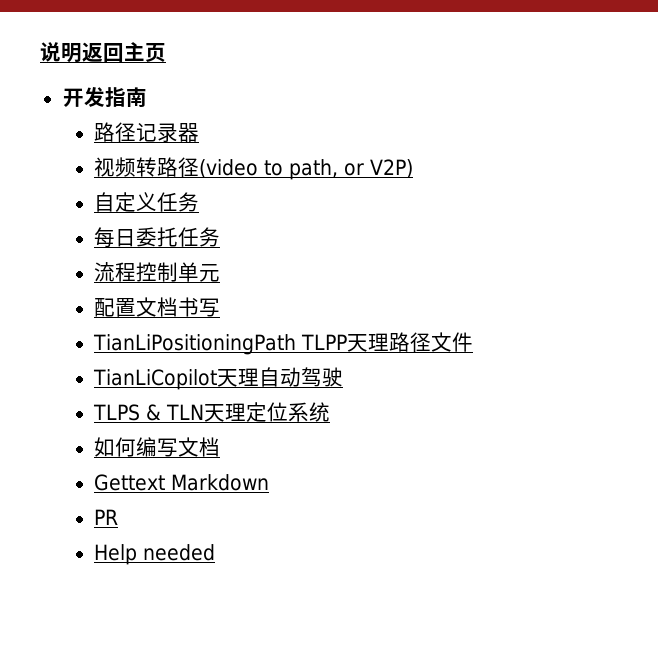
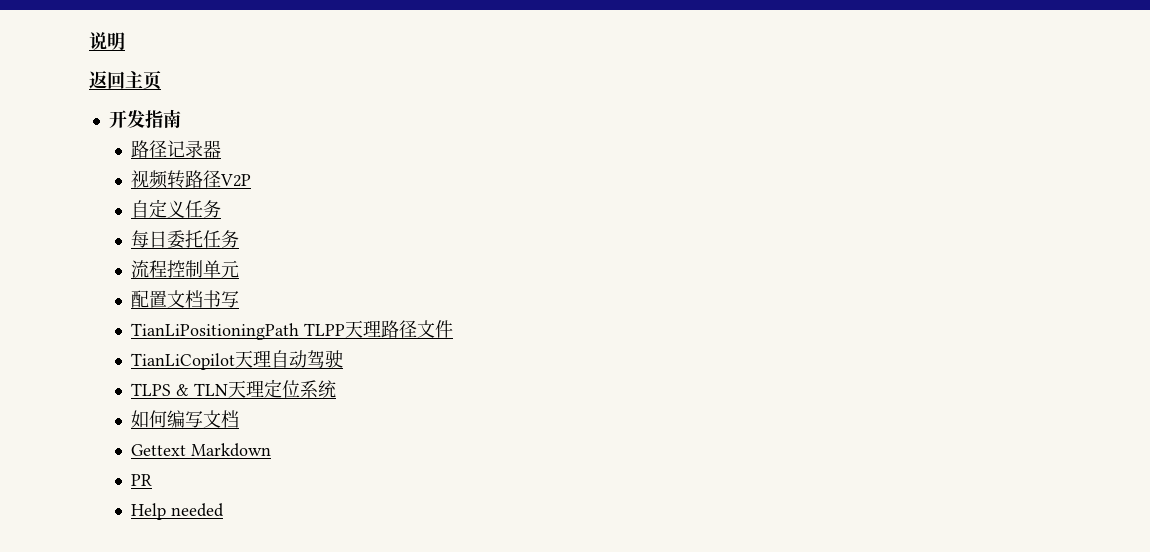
(82, 53) none -> (125, 41) //
[199,159,414,180] (video to path, or V2P) -> [220,174,252,187] V2P

